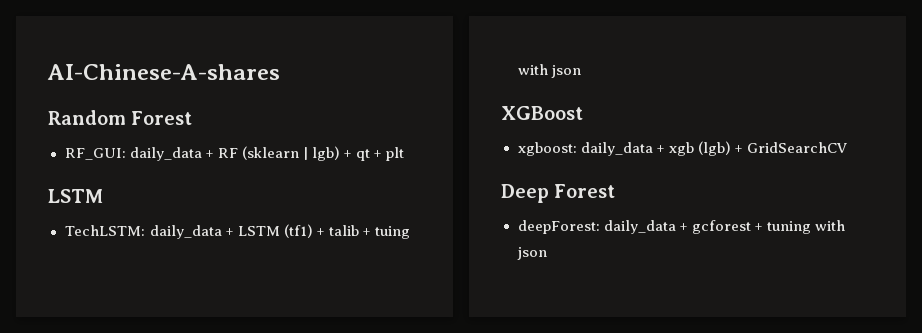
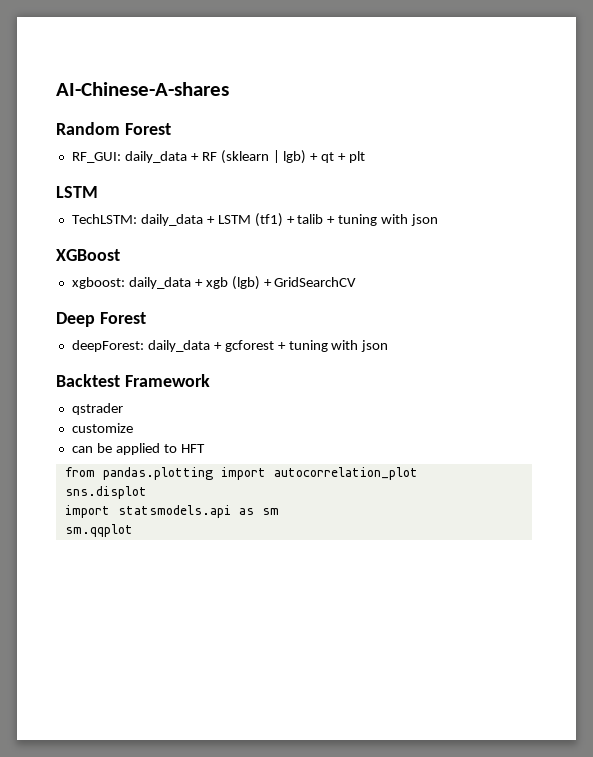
[374,226,410,239] tuing -> [338,214,378,226] tuning
(547, 253) none -> [56,374,210,387] [71,403,123,415] [71,423,133,433] [71,443,205,455] [64,467,418,480] [64,486,147,499] [64,505,279,518] [64,524,133,537] // Backtest Framework // qstrader // customize // can be applied to HFT // from pandas.plotting import autocorrelation_plot // sns.displot // import statsmodels.api as sm // sm.qqplot

